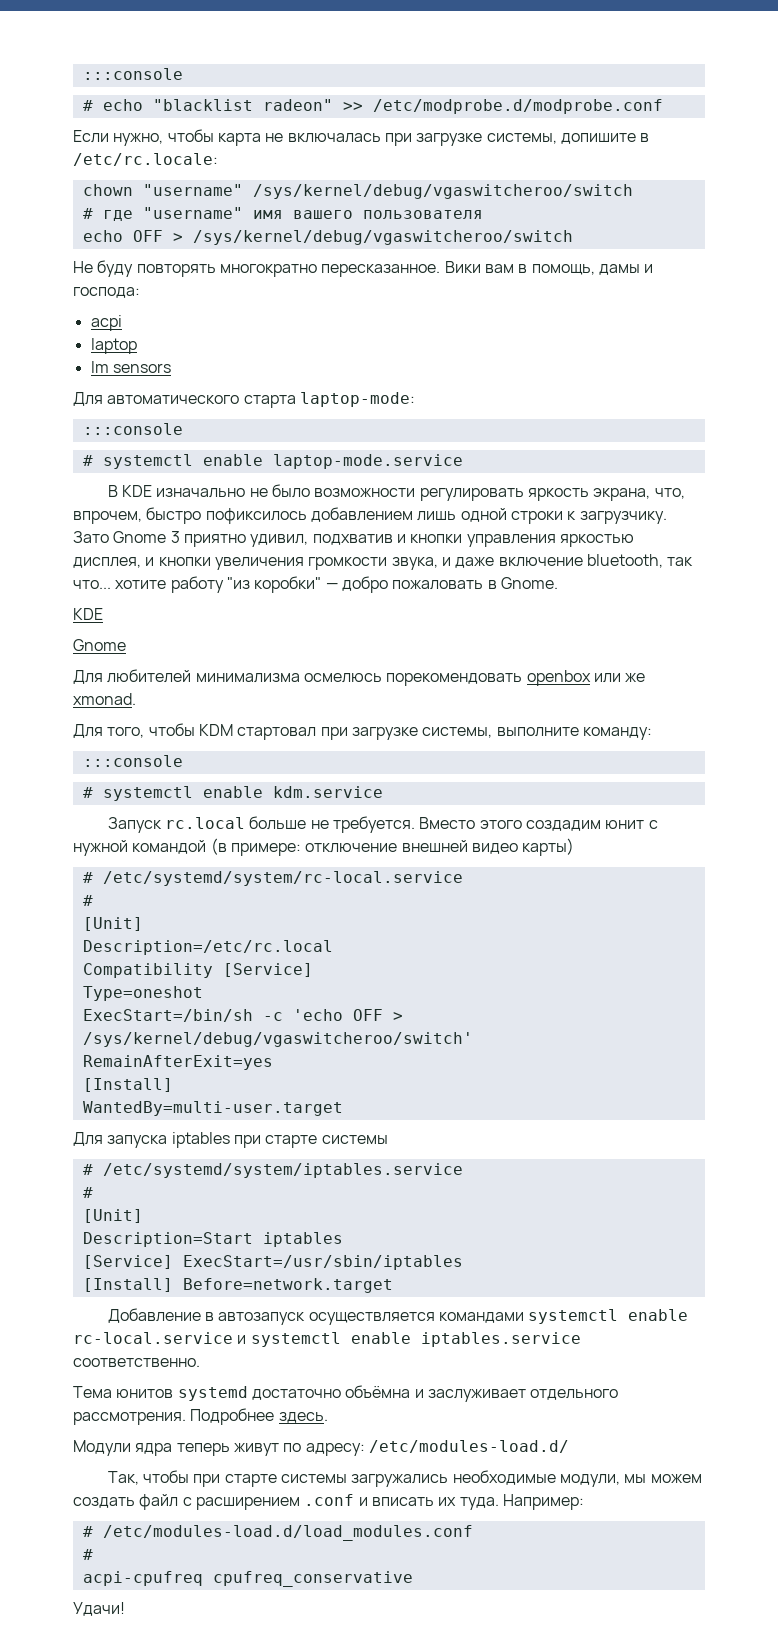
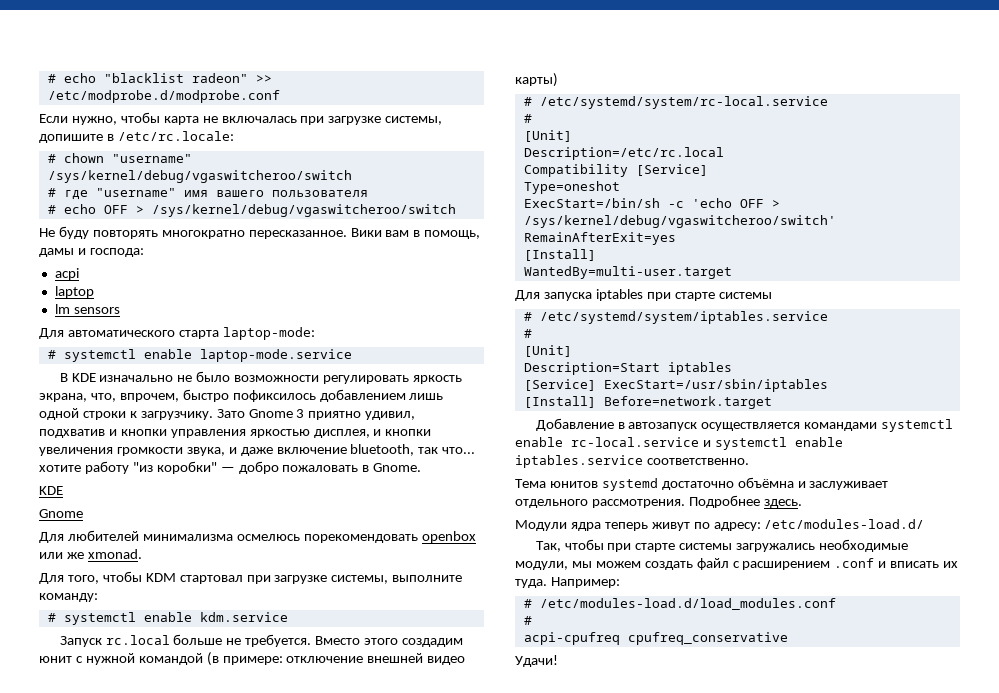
[82,68,183,80] :::console // -> (47, 78) none
(218, 159) none -> [47,154,56,163] #
(483, 214) none -> [47,205,56,214] #
[82,423,183,435] // :::console -> (315, 333) none
[82,755,183,767] // :::console -> (98, 597) none

